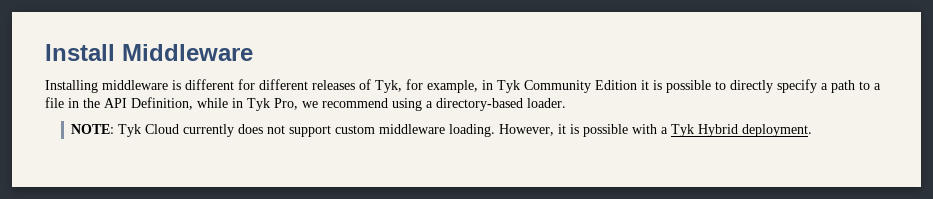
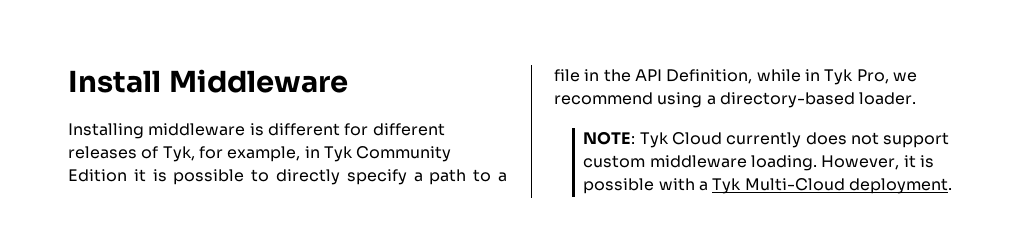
[698,124,739,137] Hybrid -> [744,178,845,191] Multi-Cloud

